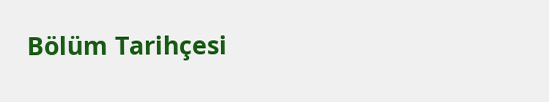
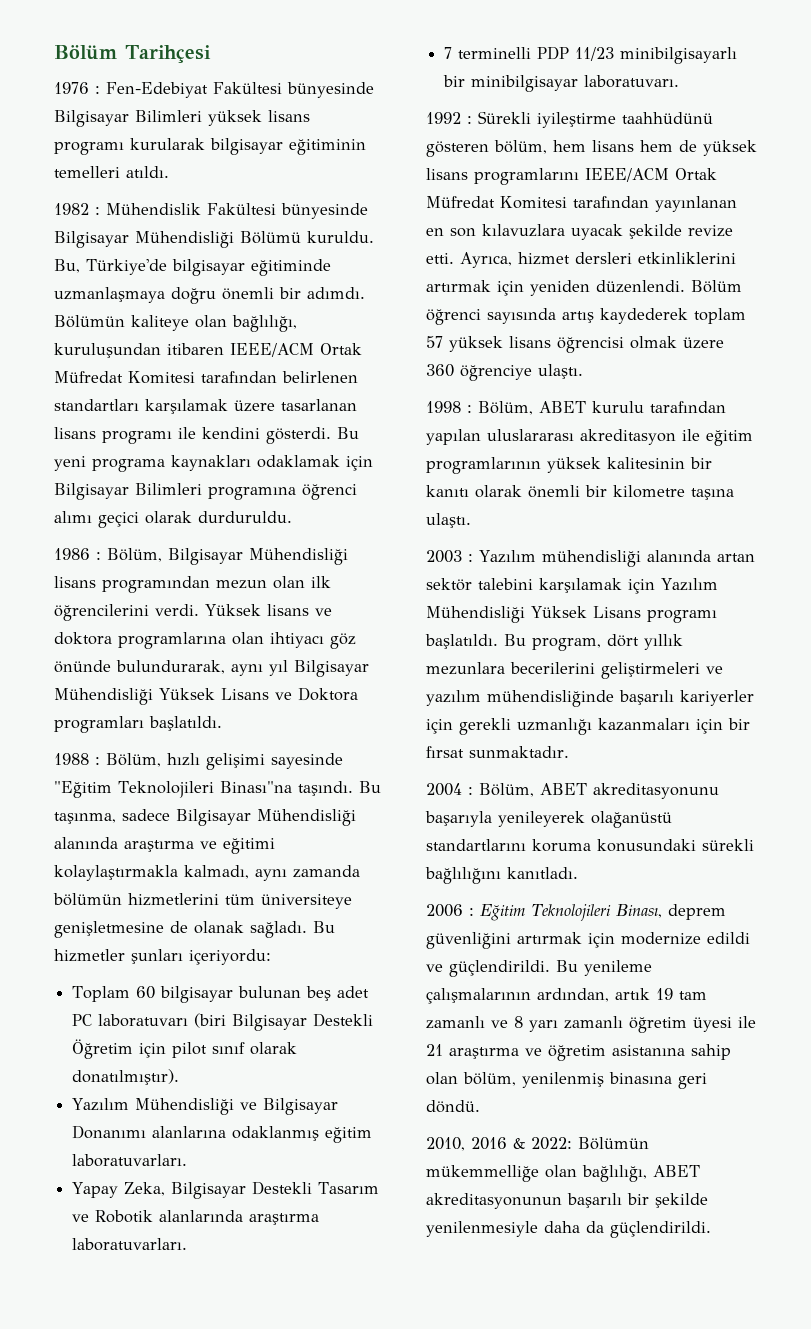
(228, 48) none -> [54,82,374,98] [54,110,310,127] [54,138,366,155] [54,166,169,178] [54,203,368,219] [54,231,374,248] [54,259,331,276] [54,287,365,304] [54,315,297,332] [54,343,362,358] [54,371,358,384] [54,399,357,414] [54,427,359,444] [54,455,373,472] [54,483,357,500] [54,511,292,528] [54,548,348,565] [54,576,331,593] [54,604,332,621] [54,632,356,649] [54,660,369,677] [54,687,358,705] [54,716,222,733] [54,753,343,770] [54,781,381,798] [54,809,356,826] [54,837,275,854] [54,865,360,881] [53,893,352,909] [54,921,335,938] [54,949,271,965] [72,986,370,1003] [72,1013,374,1031] [72,1039,298,1059] [72,1069,180,1085] [72,1098,339,1115] [72,1125,373,1143] [72,1154,188,1167] [72,1181,380,1199] [72,1210,320,1225] [72,1238,188,1251] [444,46,738,64] [443,75,680,92] [426,111,713,128] [426,140,757,157] [426,168,717,185] [426,196,737,212] [426,224,733,240] [426,252,736,268] [426,280,742,296] [426,308,746,325] [426,336,724,353] [426,364,583,381] [426,401,726,415] [426,429,753,446] [426,457,712,474] [426,485,734,500] [426,513,471,528] [426,550,755,567] [426,578,718,594] [426,606,717,623] [425,634,683,651] [426,662,723,679] [426,690,754,707] [426,718,750,735] [426,746,569,758] [426,783,719,799] [425,811,672,828] [426,839,754,852] [425,867,578,884] [426,904,726,921] [426,932,750,949] [426,960,652,977] [426,988,707,1004] [426,1016,756,1033] [426,1044,731,1061] [426,1072,707,1089] [426,1100,480,1113] [426,1137,649,1151] [426,1165,700,1182] [426,1193,708,1209] [426,1221,711,1238] // 1976 : Fen-Edebiyat Fakültesi bünyesinde Bilgisayar Bilimleri yüksek lisans programı kurularak bilgisayar eğitiminin temelleri atıldı. // 1982 : Mühendislik Fakültesi bünyesinde Bilgisayar Mühendisliği Bölümü kuruldu. Bu, Türkiye'de bilgisayar eğitiminde uzmanlaşmaya doğru önemli bir adımdı. Bölümün kaliteye olan bağlılığı, kuruluşundan itibaren IEEE/ACM Ortak Müfredat Komitesi tarafından belirlenen standartları karşılamak üzere tasarlanan lisans programı ile kendini gösterdi. Bu yeni programa kaynakları odaklamak için Bilgisayar Bilimleri programına öğrenci alımı geçici olarak durduruldu. // 1986 : Bölüm, Bilgisayar Mühendisliği lisans programından mezun olan ilk öğrencilerini verdi. Yüksek lisans ve doktora programlarına olan ihtiyacı göz önünde bulundurarak, aynı yıl Bilgisayar Mühendisliği Yüksek Lisans ve Doktora programları başlatıldı. // 1988 : Bölüm, hızlı gelişimi sayesinde "Eğitim Teknolojileri Binası"na taşındı. Bu taşınma, sadece Bilgisayar Mühendisliği alanında araştırma ve eğitimi kolaylaştırmakla kalmadı, aynı zamanda bölümün hizmetlerini tüm üniversiteye genişletmesine de olanak sağladı. Bu hizmetler şunları içeriyordu: // Toplam 60 bilgisayar bulunan beş adet PC laboratuvarı (biri Bilgisayar Destekli Öğretim için pilot sınıf olarak donatılmıştır). // Yazılım Mühendisliği ve Bilgisayar Donanımı alanlarına odaklanmış eğitim laboratuvarları. // Yapay Zeka, Bilgisayar Destekli Tasarım ve Robotik alanlarında araştırma laboratuvarları. // 7 terminelli PDP 11/23 minibilgisayarlı bir minibilgisayar laboratuvarı. // 1992 : Sürekli iyileştirme taahhüdünü gösteren bölüm, hem lisans hem de yüksek lisans programlarını IEEE/ACM Ortak Müfredat Komitesi tarafından yayınlanan en son kılavuzlara uyacak şekilde revize etti. Ayrıca, hizmet dersleri etkinliklerini artırmak için yeniden düzenlendi. Bölüm öğrenci sayısında artış kaydederek toplam 57 yüksek lisans öğrencisi olmak üzere 360 öğrenciye ulaştı. // 1998 : Bölüm, ABET kurulu tarafından yapılan uluslararası akreditasyon ile eğitim programlarının yüksek kalitesinin bir kanıtı olarak önemli bir kilometre taşına ulaştı. // 2003 : Yazılım mühendisliği alanında artan sektör talebini karşılamak için Yazılım Mühendisliği Yüksek Lisans programı başlatıldı. Bu program, dört yıllık mezunlara becerilerini geliştirmeleri ve yazılım mühendisliğinde başarılı kariyerler için gerekli uzmanlığı kazanmaları için bir fırsat sunmaktadır. // 2004 : Bölüm, ABET akreditasyonunu başarıyla yenileyerek olağanüstü standartlarını koruma konusundaki sürekli bağlılığını kanıtladı. // 2006 : Eğitim Teknolojileri Binası, deprem güvenliğini artırmak için modernize edildi ve güçlendirildi. Bu yenileme çalışmalarının ardından, artık 19 tam zamanlı ve 8 yarı zamanlı öğretim üyesi ile 21 araştırma ve öğretim asistanına sahip olan bölüm, yenilenmiş binasına geri döndü. // 2010, 2016 & 2022: Bölümün mükemmelliğe olan bağlılığı, ABET akreditasyonunun başarılı bir şekilde yenilenmesiyle daha da güçlendirildi.

